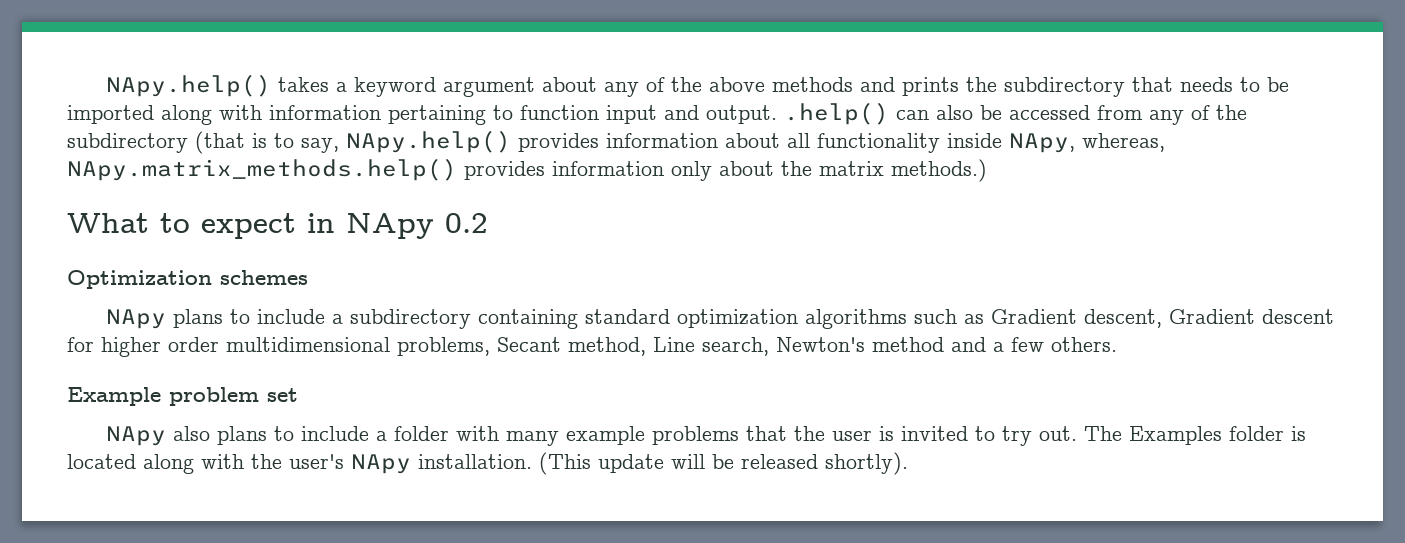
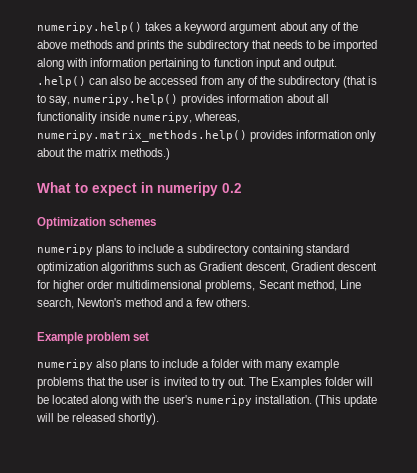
[106,74,272,97] NApy.help() -> [37,22,142,33] numeripy.help()
[346,130,511,153] NApy.help() -> [73,94,179,105] numeripy.help()
[1009,133,1165,153] [67,158,457,181] NApy, whereas, NApy.matrix_methods.help() -> [133,112,241,123] [37,130,247,142] numeripy, whereas, numeripy.matrix_methods.help()
[346,213,434,239] NApy -> [157,182,218,196] numeripy
[106,309,167,329] NApy -> [37,244,93,255] numeripy
[106,426,167,446] NApy -> [37,359,93,370] numeripy
[1291,426,1307,441] is -> [355,377,374,386] [37,395,49,404] will be
[351,454,411,474] NApy -> [195,395,252,406] numeripy

